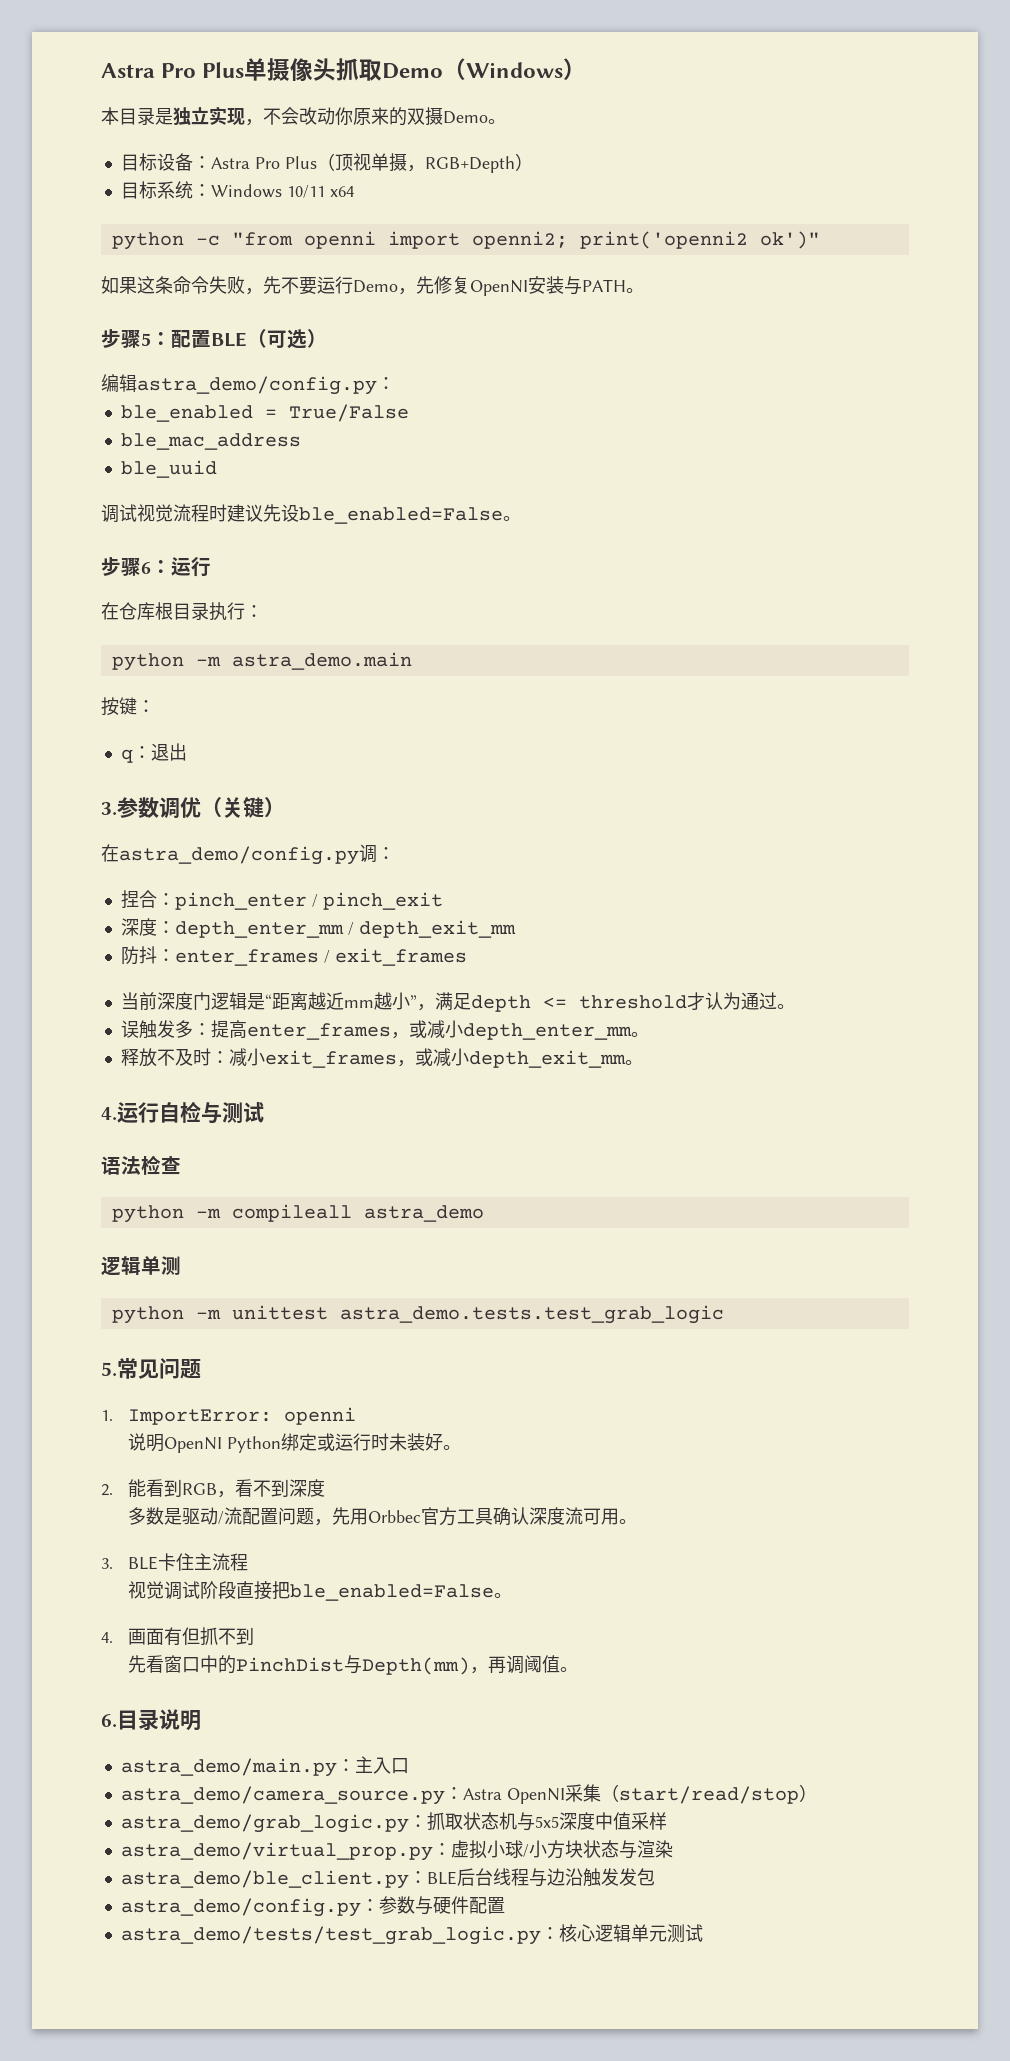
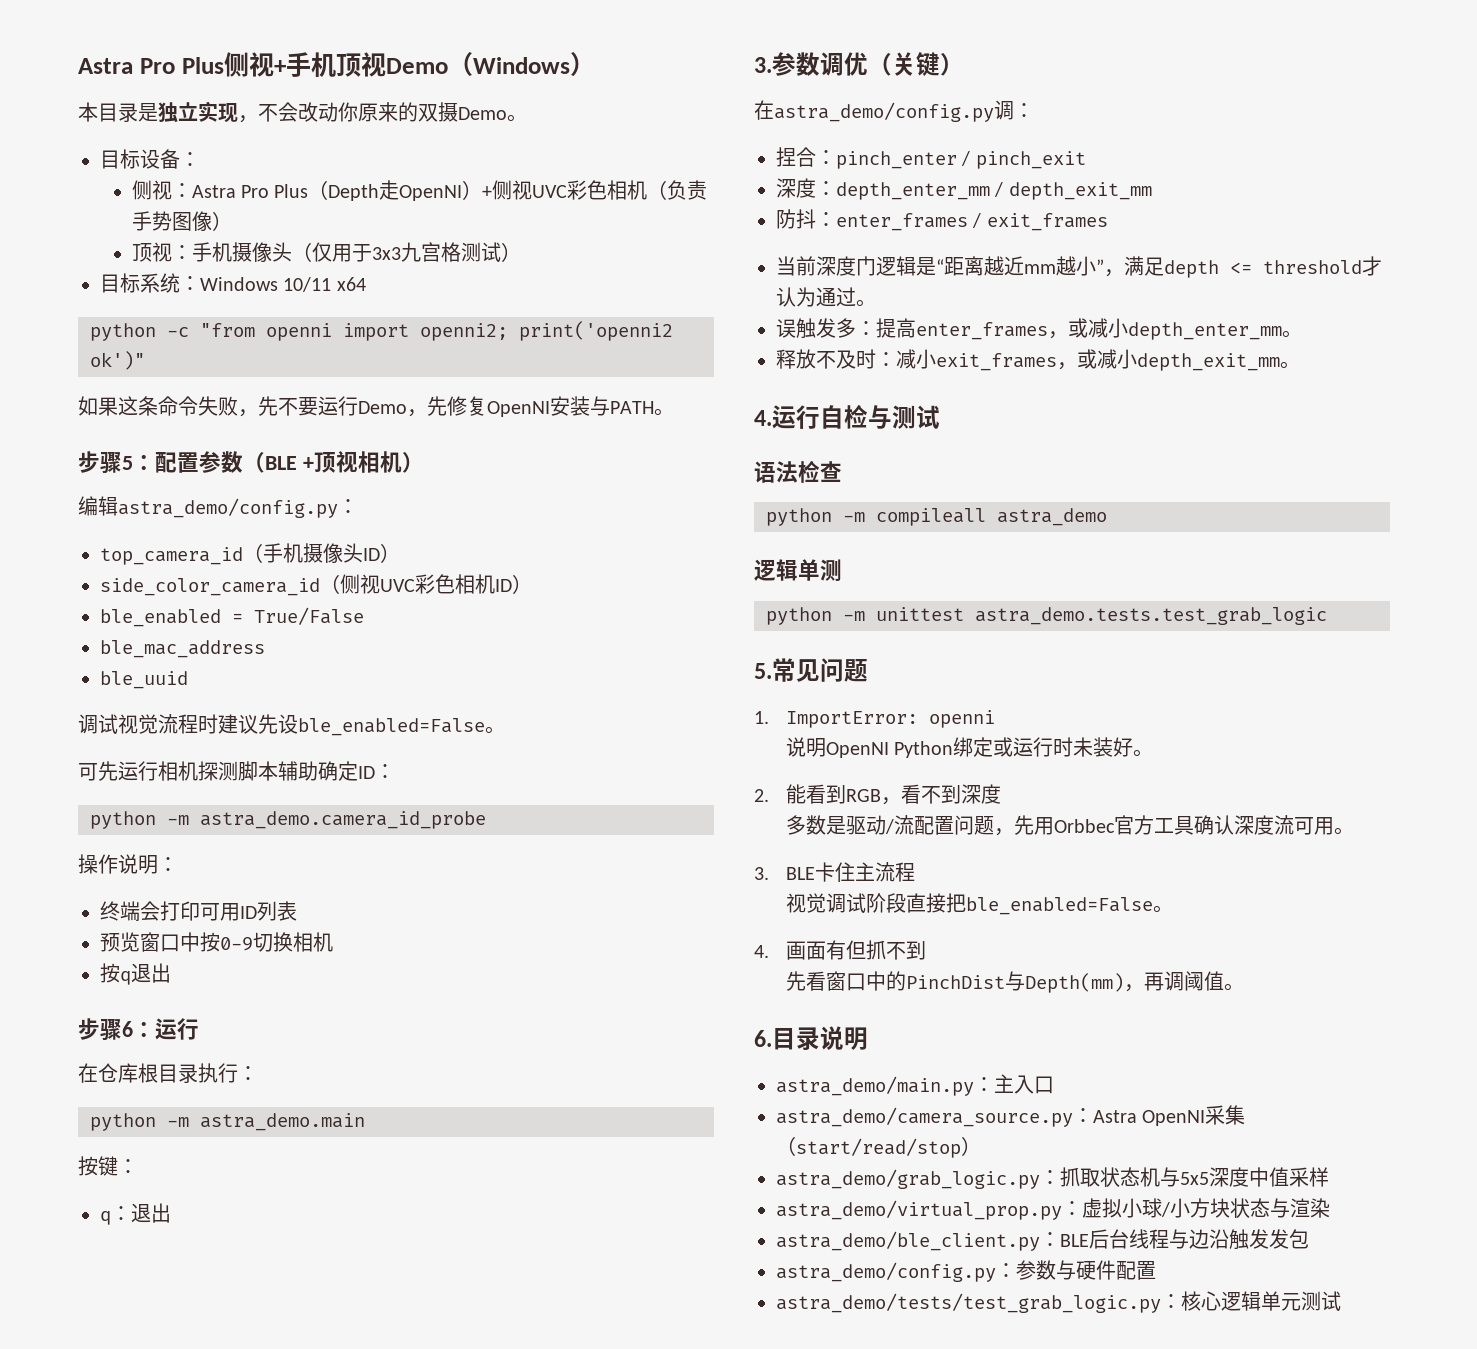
[101,58,383,81] Astra Pro Plus单摄像头抓取 -> [78,52,386,77] Astra Pro Plus侧视+手机顶视
(211, 162) none -> [131,180,192,200] // 侧视：
[334,153,515,173] 顶视单摄，RGB+Depth -> [328,180,708,201] [131,211,232,231] [131,242,501,262] Depth走OpenNI）+侧视UVC彩色相机（负责手势图像） // 顶视：手机摄像头（仅用于3x3九宫格测试
[211,329,327,349] [101,374,395,395] BLE（可选） // 编辑astra_demo/config.py： -> [199,451,424,473] [78,496,358,518] [100,543,400,565] [100,574,532,596] 参数（BLE +顶视相机） // 编辑astra_demo/config.py： // top_camera_id（手机摄像头ID） // side_color_camera_id（侧视UVC彩色相机ID）
(521, 518) none -> [78,761,395,781] [90,811,486,829] [78,854,178,874] [100,901,297,921] [100,932,333,952] [100,963,171,985] // 可先运行相机探测脚本辅助确定ID： // python -m astra_demo.camera_id_probe // 操作说明： // 终端会打印可用ID列表 // 预览窗口中按0-9切换相机 // 按q退出

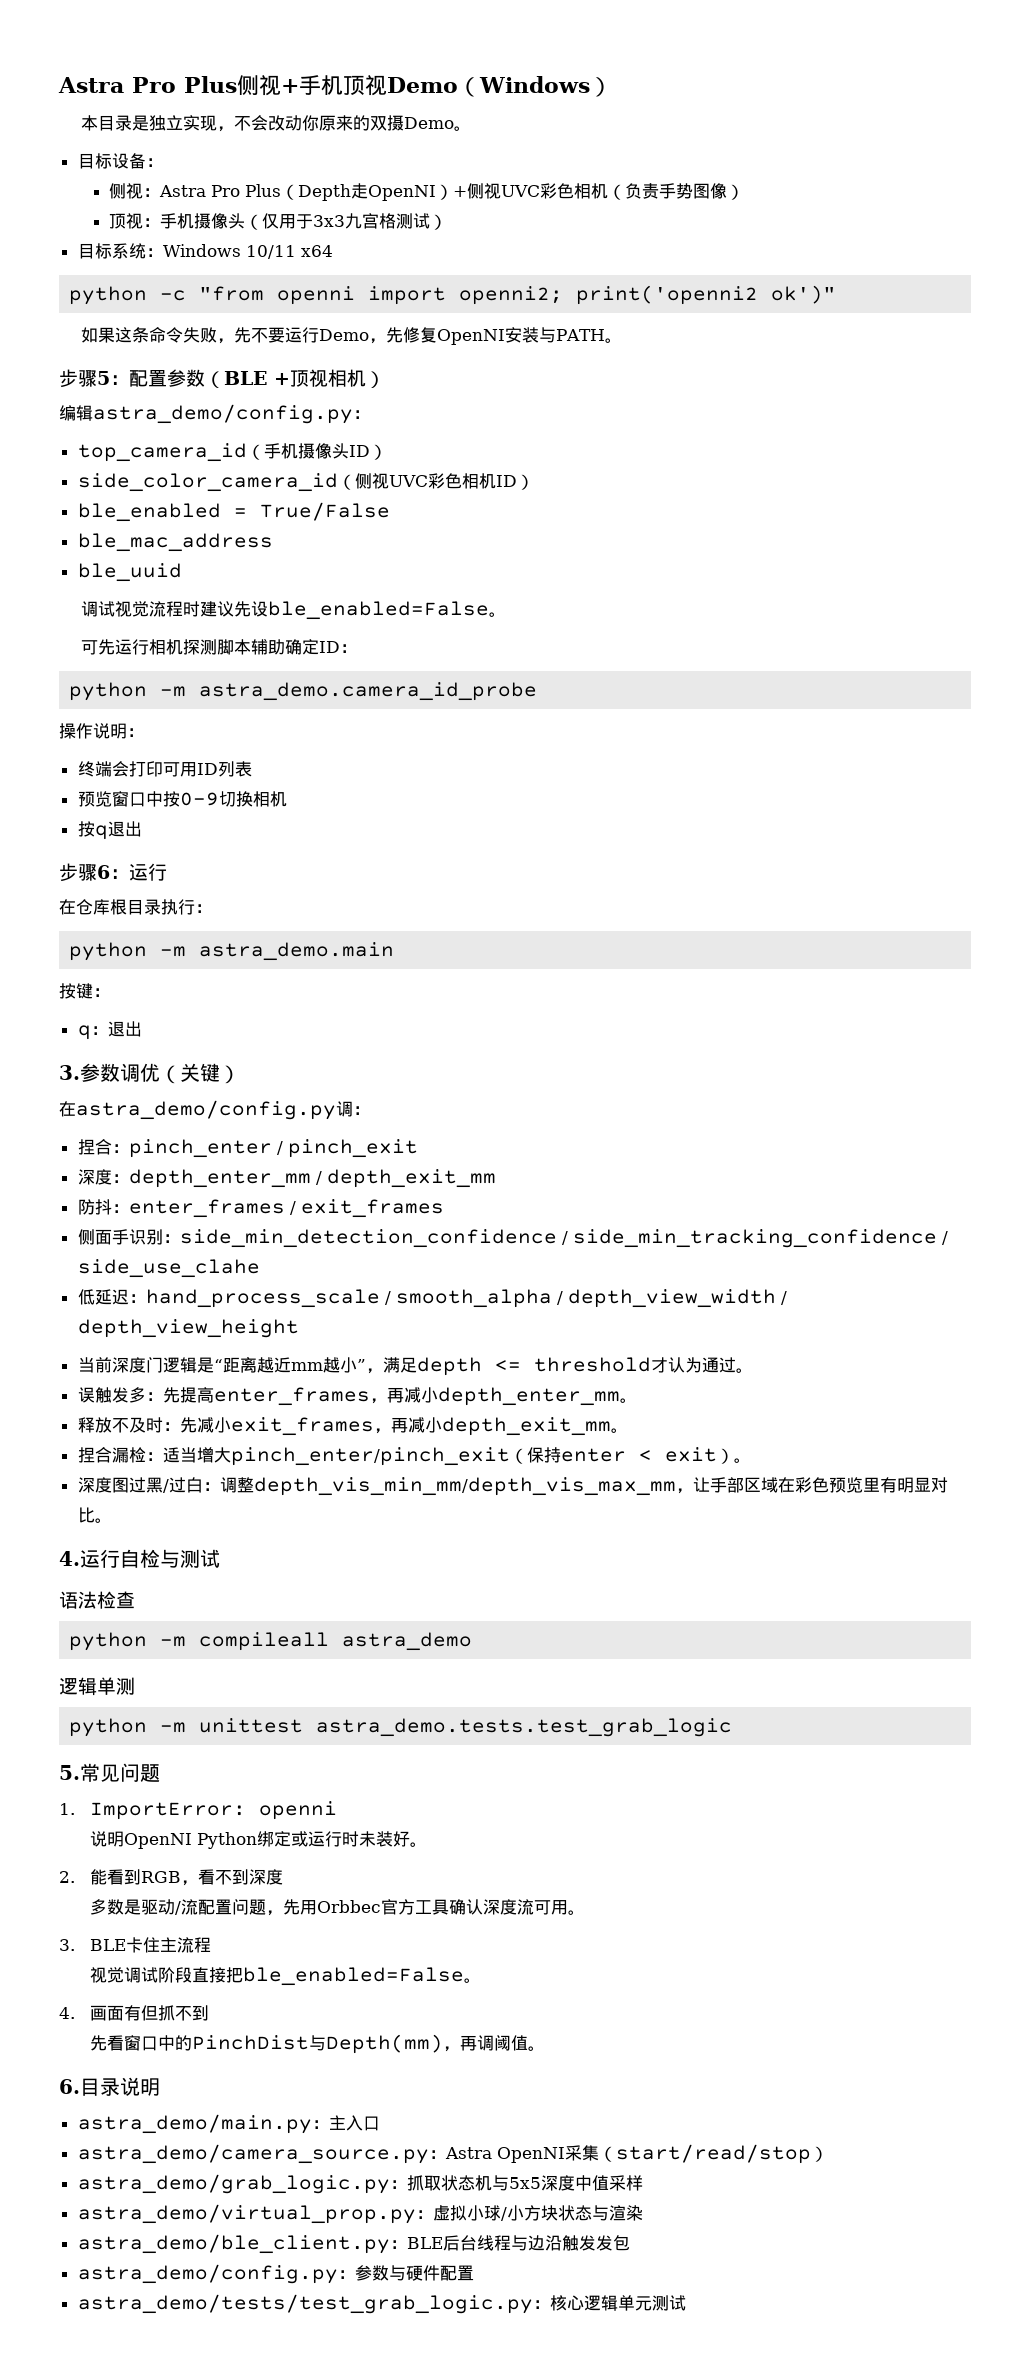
(1108, 222) none -> [77,1229,948,1248] [77,1259,260,1278] [77,1289,787,1308] [77,1319,299,1338] // 侧面手识别：side_min_detection_confidence / side_min_tracking_confidence / side_use_clahe // 低延迟：hand_process_scale / smooth_alpha / depth_view_width / depth_view_height
(876, 328) none -> [162,1387,180,1403] 先
[1068,318,1088,338] 或 -> [386,1387,404,1403] 再
(896, 359) none -> [179,1417,197,1433] 先
[1077,349,1097,369] 或 -> [390,1417,408,1433] 再
(1300, 365) none -> [77,1447,751,1466] [77,1477,948,1496] [77,1507,112,1523] // 捏合漏检：适当增大pinch_enter/pinch_exit（保持enter < exit）。 // 深度图过黑/过白：调整depth_vis_min_mm/depth_vis_max_mm，让手部区域在彩色预览里有明显对比。

